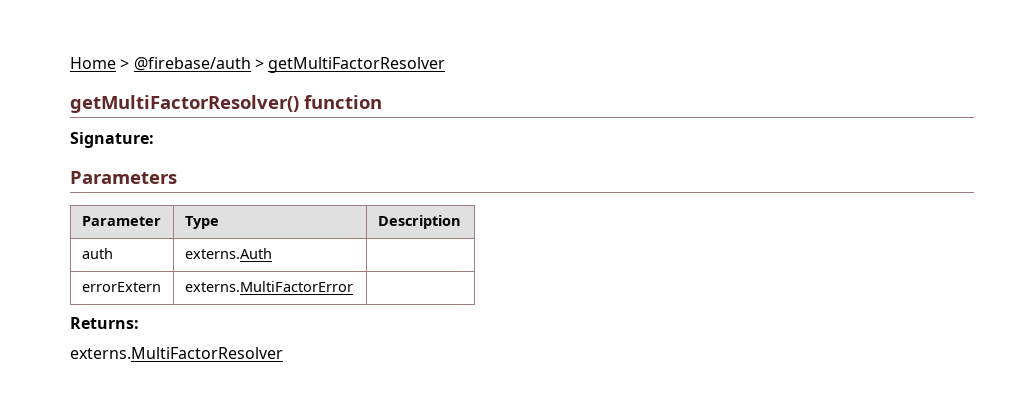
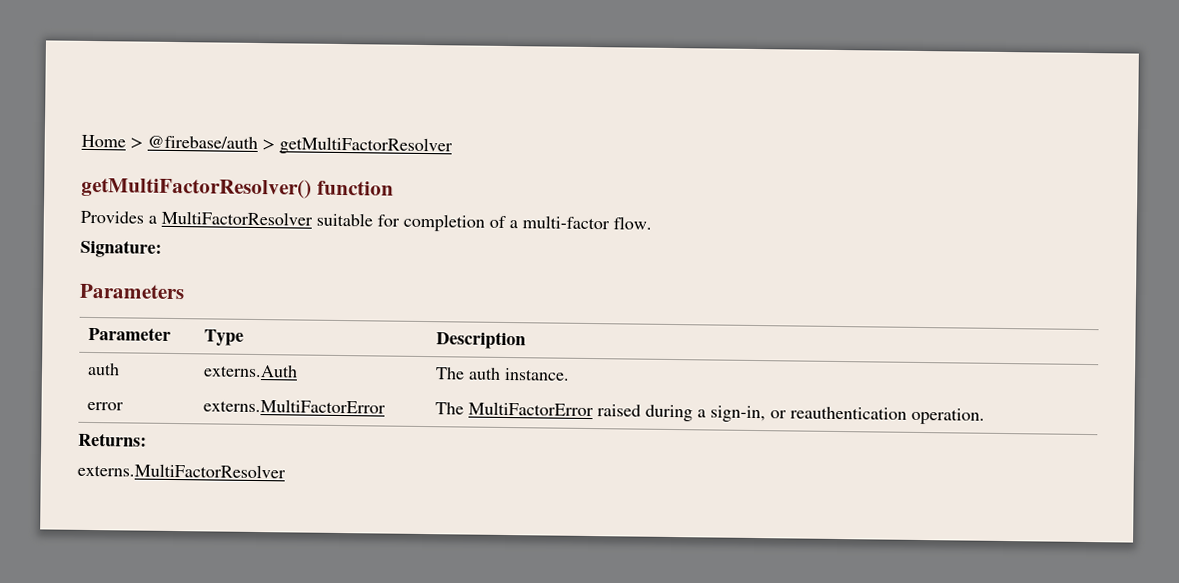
(382, 102) none -> [80,210,652,232] // Provides a MultiFactorResolver suitable for completion of a multi-factor flow.
[81,282,161,292] [184,281,353,292] // errorExtern | externs.MultiFactorError | -> [434,367,570,381] [86,401,124,411] [202,398,386,414] [434,401,985,425] The auth instance. // error | externs.MultiFactorError | The MultiFactorError raised during a sign-in, or reauthentication operation.

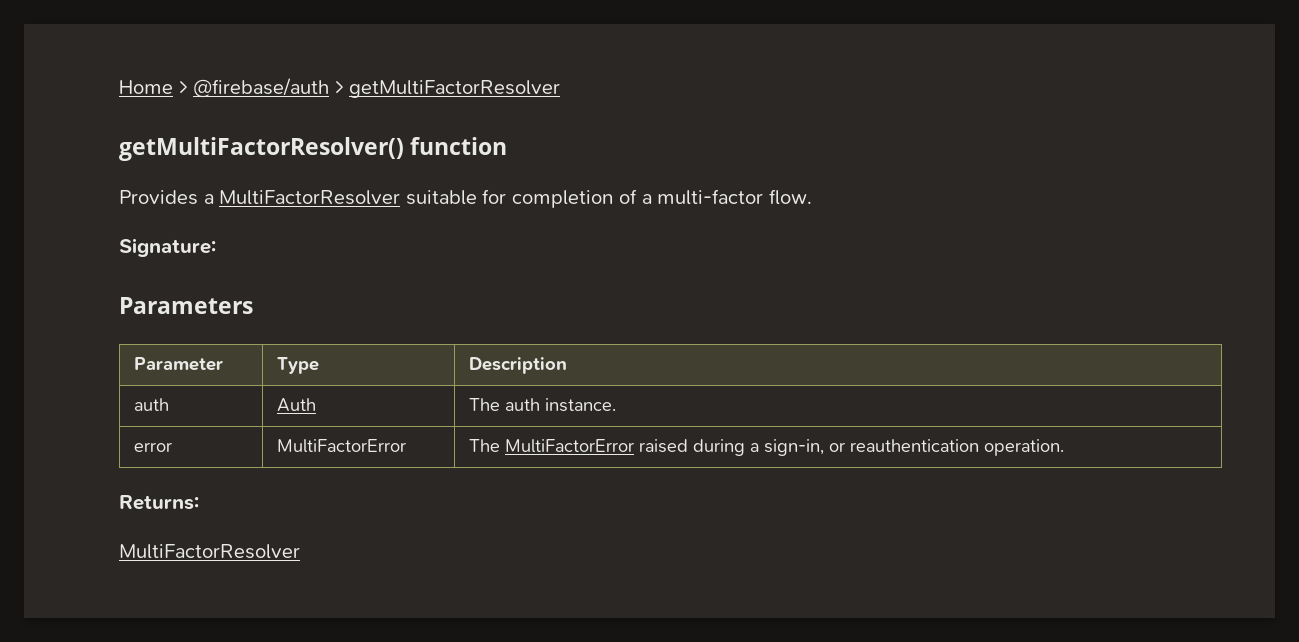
[202,364,298,378] externs.Auth -> [276,398,316,412] Auth
[202,398,386,414] externs.MultiFactorError -> [276,439,406,453] MultiFactorError
[77,462,286,479] externs.MultiFactorResolver -> [119,544,300,559] MultiFactorResolver

